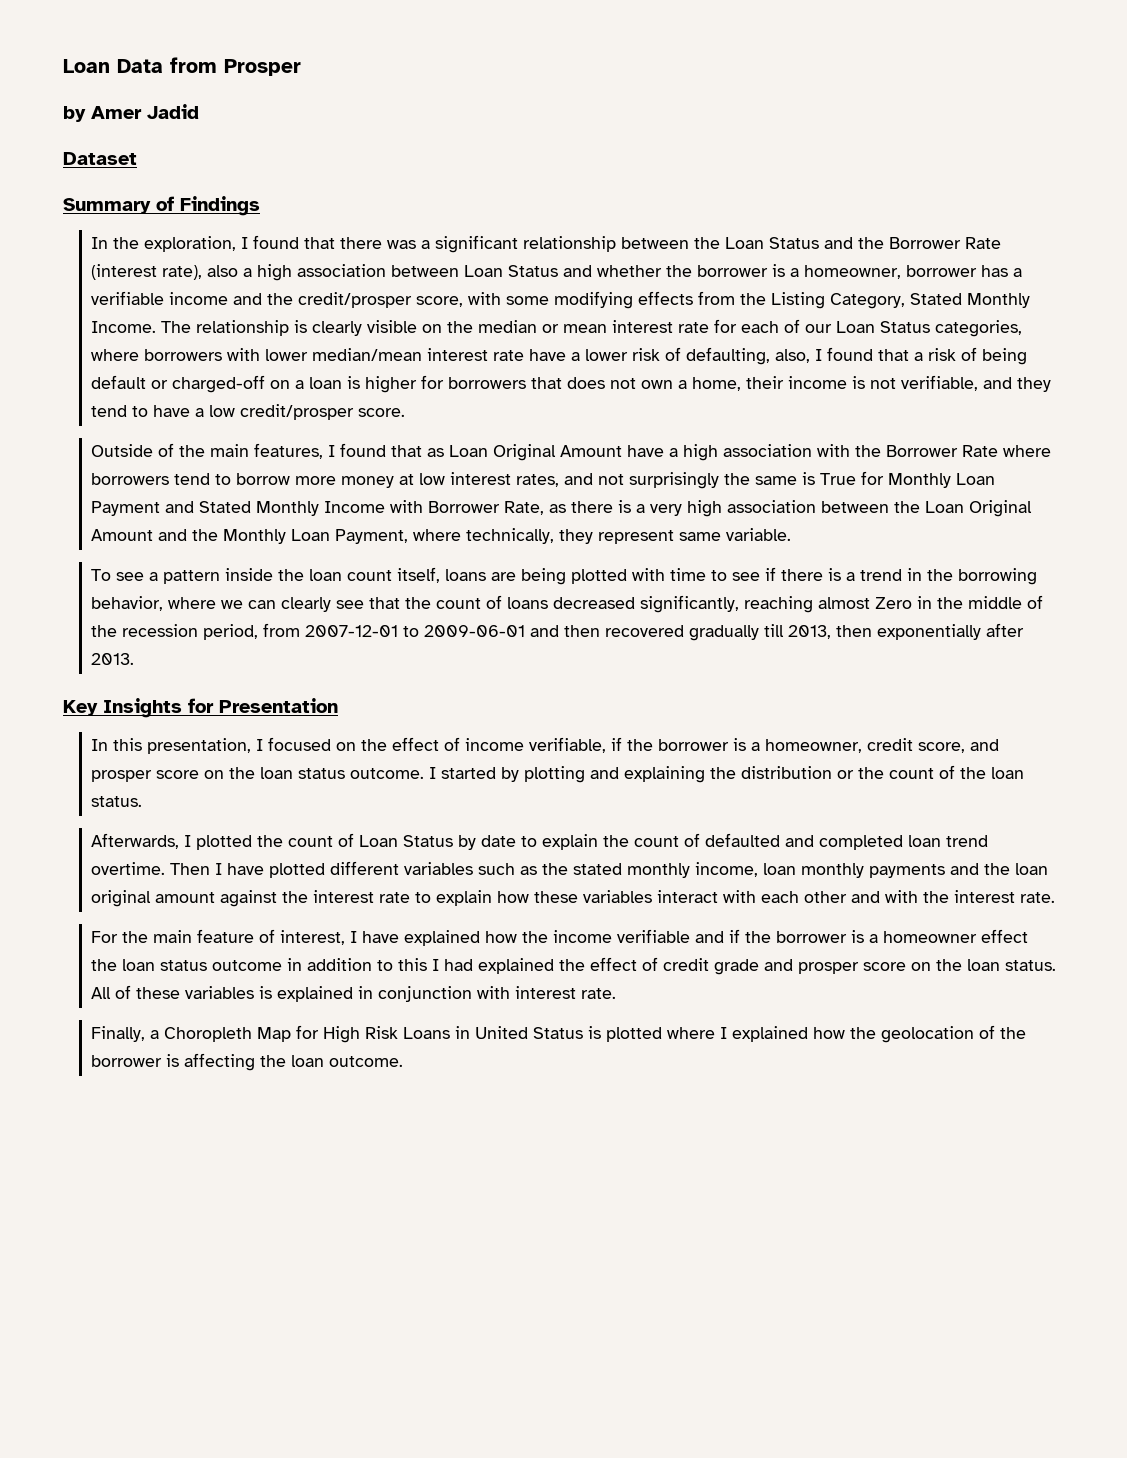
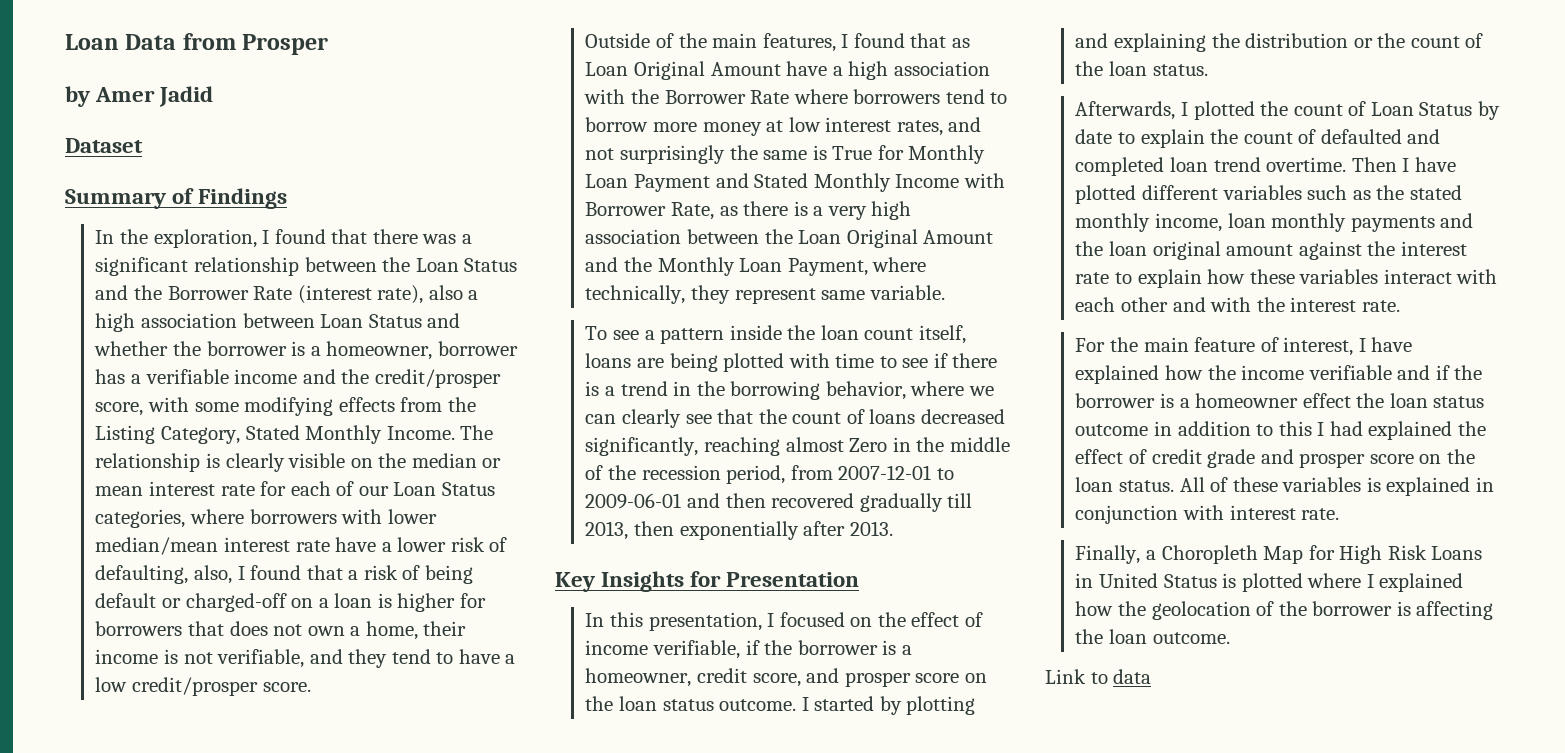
(404, 1061) none -> [1045,669,1152,684] // Link to data

